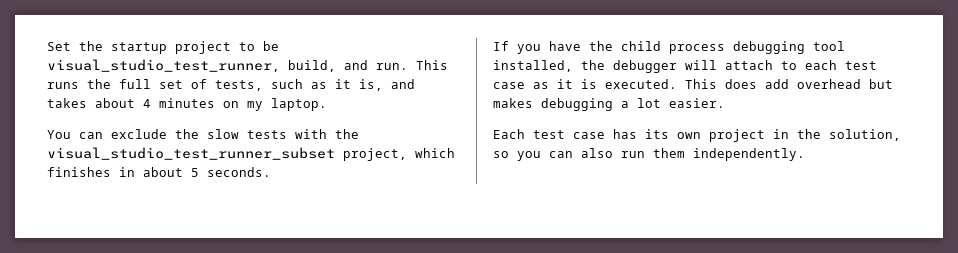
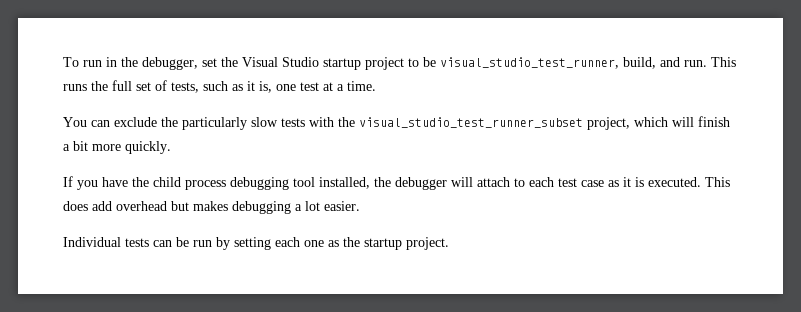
[47,41,103,51] Set the -> [63,57,319,70] To run in the debugger, set the Visual Studio
[391,79,415,89] [47,98,327,111] and takes about 4 minutes on my laptop. -> [276,81,376,91] one test at a time.
(199, 134) none -> [182,117,247,130] particularly
[47,167,271,177] finishes in about 5 seconds. -> [672,116,730,127] [63,141,171,154] will finish a bit more quickly.
[493,129,901,142] [493,148,805,161] Each test case has its own project in the solution, so you can also run them independently. -> [63,237,449,250] Individual tests can be run by setting each one as the startup project.

